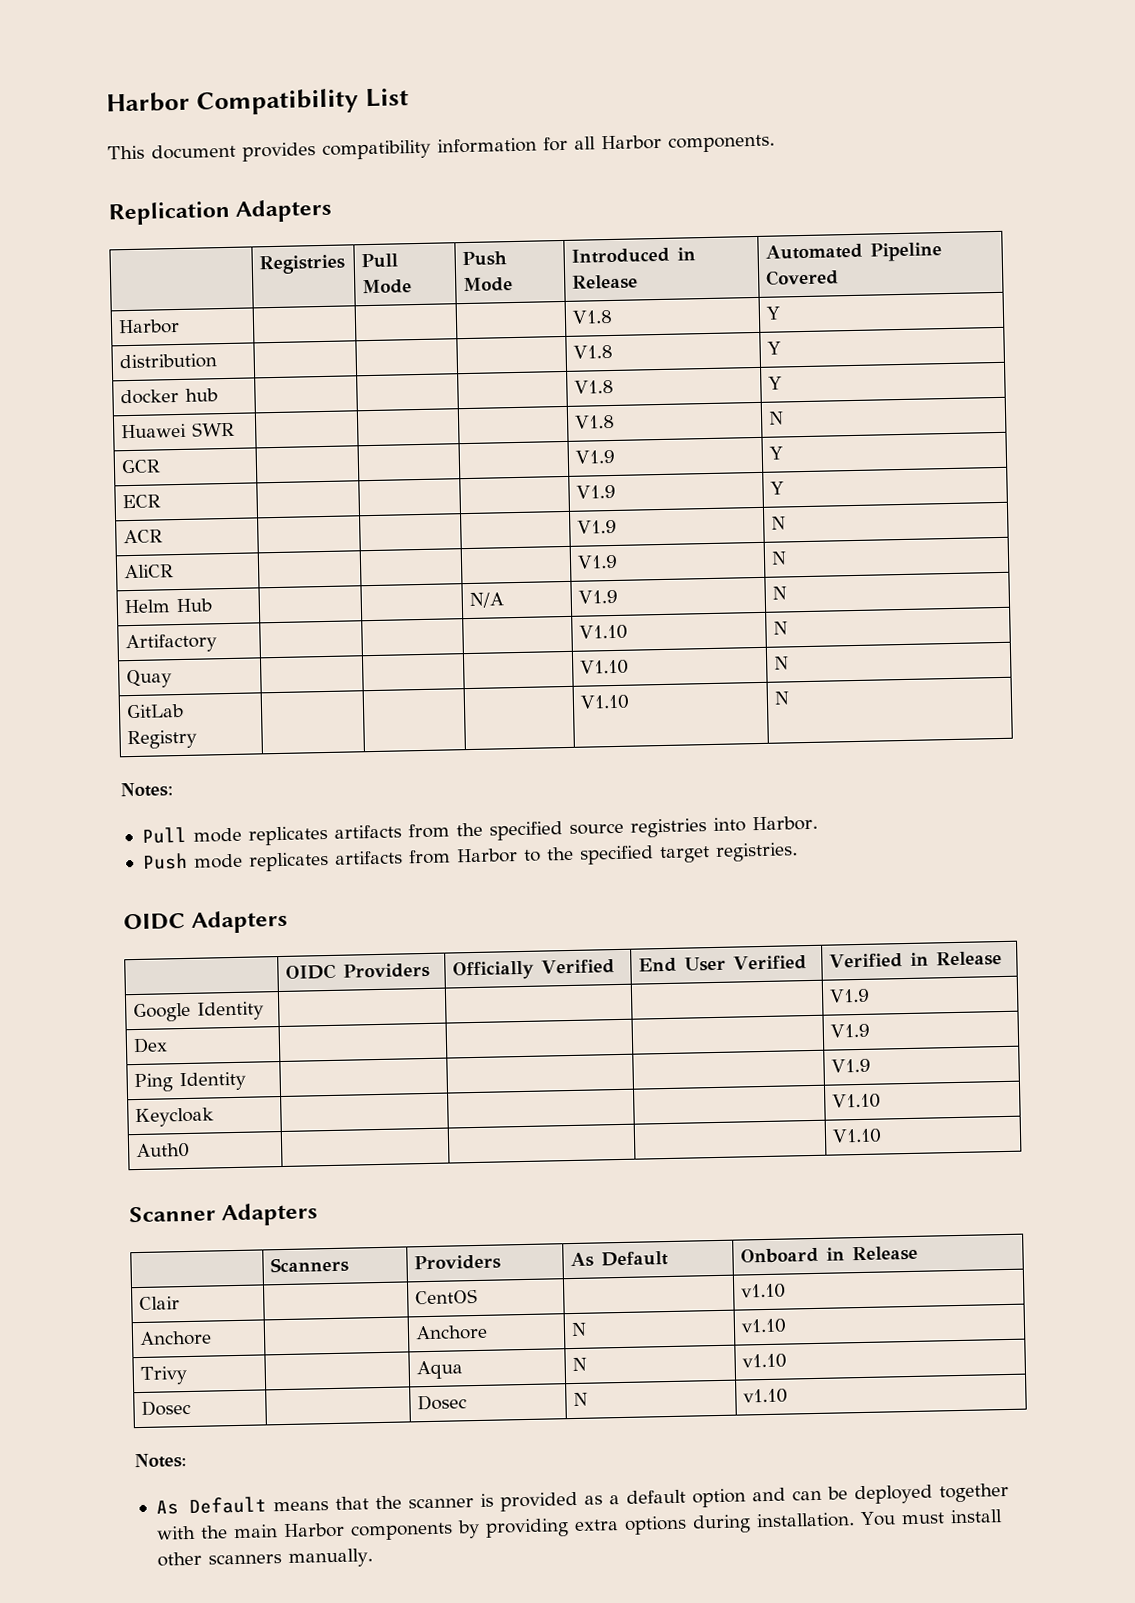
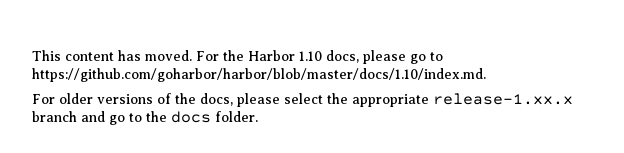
[106,88,409,116] [107,134,775,162] [108,198,333,226] [258,254,345,275] [360,253,398,269] [361,279,412,295] [461,251,507,267] [462,277,513,293] [570,247,696,264] [571,274,638,290] [764,242,942,262] [765,269,839,286] [117,318,180,335] [571,309,613,324] [765,306,781,320] [118,353,217,370] [572,344,613,359] [766,341,781,355] [119,388,218,405] [573,379,614,394] [767,376,782,390] [120,421,235,439] [573,414,615,429] [767,411,784,425] [120,459,161,474] [574,449,615,464] [768,446,783,460] [121,494,161,509] [575,484,616,499] [769,481,784,495] [122,529,163,544] [576,519,617,534] [770,516,786,530] [122,564,174,579] [576,554,618,569] [770,551,787,565] [123,598,212,614] [468,592,504,609] [577,589,618,604] [771,586,787,600] [124,633,217,654] [578,624,628,640] [772,621,788,635] [125,669,172,689] [579,659,629,675] [773,656,789,670] [125,703,184,719] [126,729,197,750] [579,694,630,710] [773,691,790,705] [120,782,174,798] [141,815,818,846] [141,842,798,872] [123,909,289,934] [284,962,430,980] [451,959,615,981] [637,955,807,973] [828,951,1002,969] [132,1001,264,1023] [828,988,870,1003] [132,1037,168,1054] [829,1023,870,1038] [133,1071,246,1093] [830,1058,871,1073] [134,1107,214,1128] [831,1093,881,1109] [135,1142,190,1159] [831,1128,882,1144] [129,1202,319,1227] [269,1256,349,1274] [413,1254,501,1271] [569,1251,669,1268] [739,1245,918,1264] [138,1296,180,1311] [414,1288,478,1305] [740,1283,786,1299] [138,1330,212,1347] [414,1324,488,1341] [570,1322,587,1337] [740,1318,787,1334] [139,1366,188,1386] [415,1360,463,1380] [571,1357,587,1372] [741,1353,787,1369] [140,1399,191,1416] [416,1394,467,1411] [572,1392,588,1407] [742,1388,788,1404] [134,1453,187,1469] [155,1482,1009,1515] [155,1509,1003,1541] [156,1548,373,1568] Harbor Compatibility List // This document provides compatibility information for all Harbor components. // Replication Adapters // | Registries | Pull Mode | Push Mode | Introduced in Release | Automated Pipeline Covered // Harbor | | | | V1.8 | Y // distribution | | | | V1.8 | Y // docker hub | | | | V1.8 | Y // Huawei SWR | | | | V1.8 | N // GCR | | | | V1.9 | Y // ECR | | | | V1.9 | Y // ACR | | | | V1.9 | N // AliCR | | | | V1.9 | N // Helm Hub | | | N/A | V1.9 | N // Artifactory | | | | V1.10 | N // Quay | | | | V1.10 | N // GitLab Registry | | | | V1.10 | N // Notes: // Pull mode replicates artifacts from the specified source registries into Harbor. // Push mode replicates artifacts from Harbor to the specified target registries. // OIDC Adapters // | OIDC Providers | Officially Verified | End User Verified | Verified in Release // Google Identity | | | | V1.9 // Dex | | | | V1.9 // Ping Identity | | | | V1.9 // Keycloak | | | | V1.10 // Auth0 | | | | V1.10 // Scanner Adapters // | Scanners | Providers | As Default | Onboard in Release // Clair | | CentOS | | v1.10 // Anchore | | Anchore | N | v1.10 // Trivy | | Aqua | N | v1.10 // Dosec | | Dosec | N | v1.10 // Notes: // As Default means that the scanner is provided as a default option and can be deployed together with the main Harbor components by providing extra options during installation. You must install other scanners manually. -> [32,50,443,64] [32,68,486,82] [32,93,573,107] [32,111,258,125] This content has moved. For the Harbor 1.10 docs, please go to https://github.com/goharbor/harbor/blob/master/docs/1.10/index.md. // For older versions of the docs, please select the appropriate release-1.xx.x branch and go to the docs folder.

